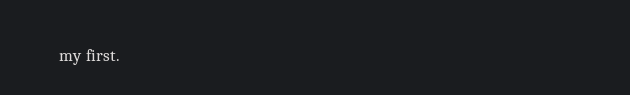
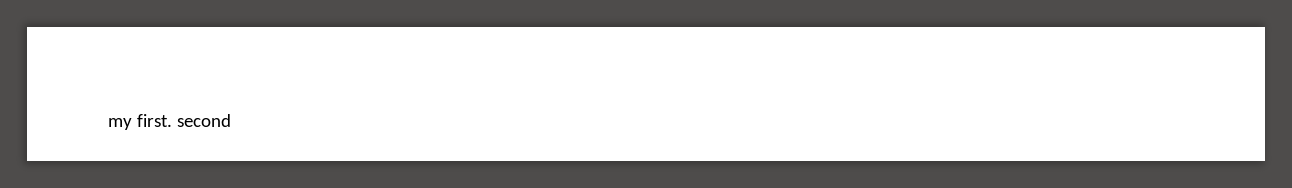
(120, 55) none -> [176,114,231,127] second

